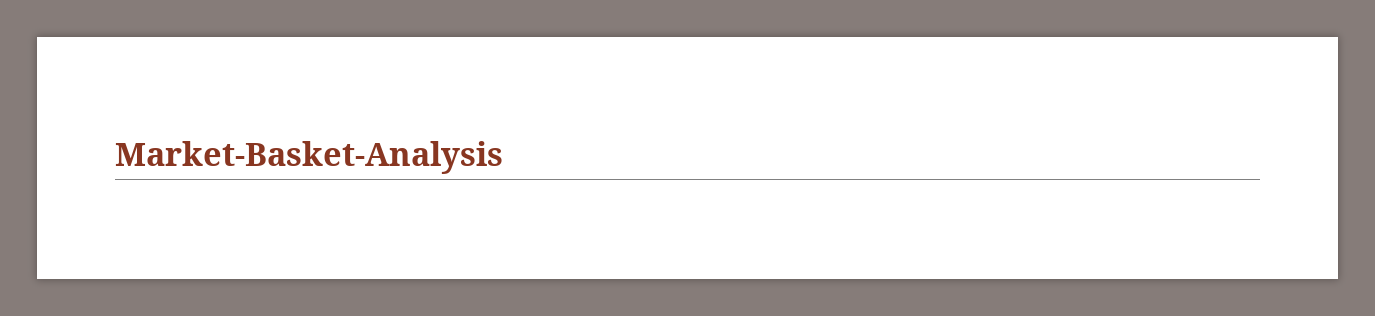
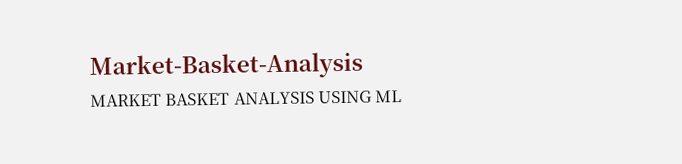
(503, 157) none -> [90,90,403,107] // MARKET BASKET ANALYSIS USING ML

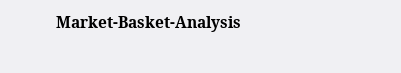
[90,90,403,107] // MARKET BASKET ANALYSIS USING ML -> (241, 24) none

